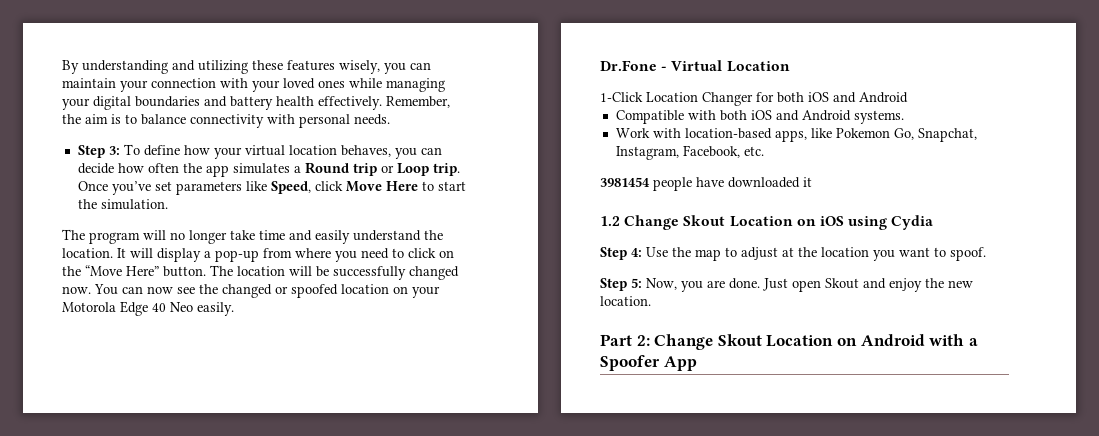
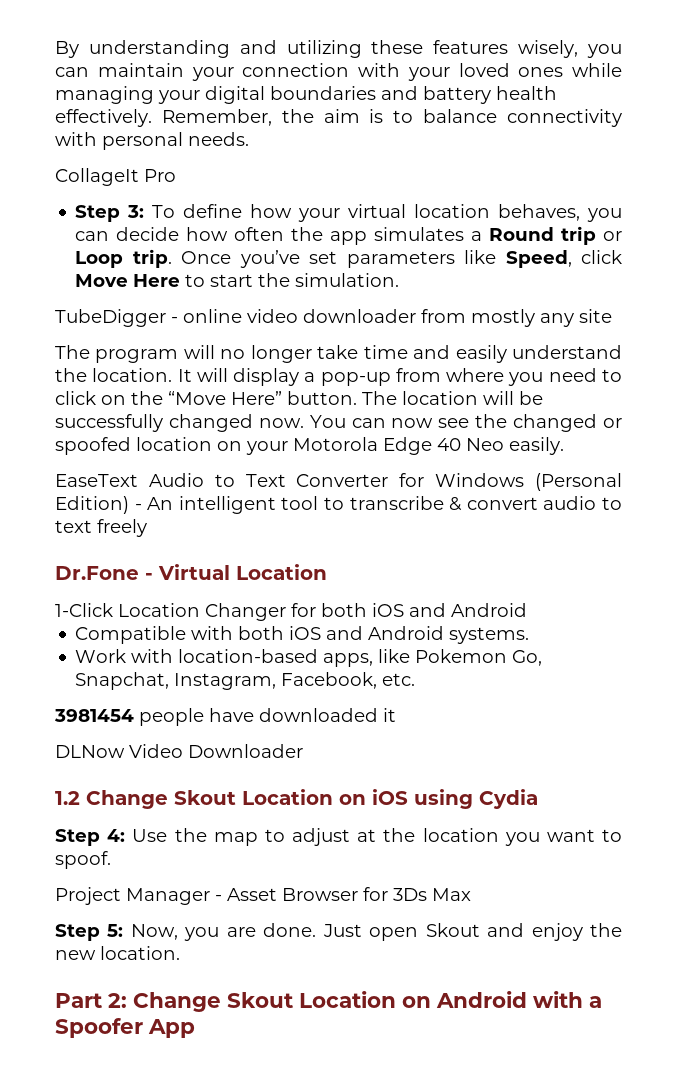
(390, 119) none -> [55,168,176,186] // CollageIt Pro
(168, 204) none -> [55,309,612,327] // TubeDigger - online video downloader from mostly any site
(234, 309) none -> [55,473,622,491] [55,496,623,514] [55,519,147,537] // EaseText Audio to Text Converter for Windows (Personal Edition) - An intelligent tool to transcribe & convert audio to text freely
(812, 182) none -> [55,744,303,758] // DLNow Video Downloader
(986, 254) none -> [55,887,471,905] // Project Manager - Asset Browser for 3Ds Max

